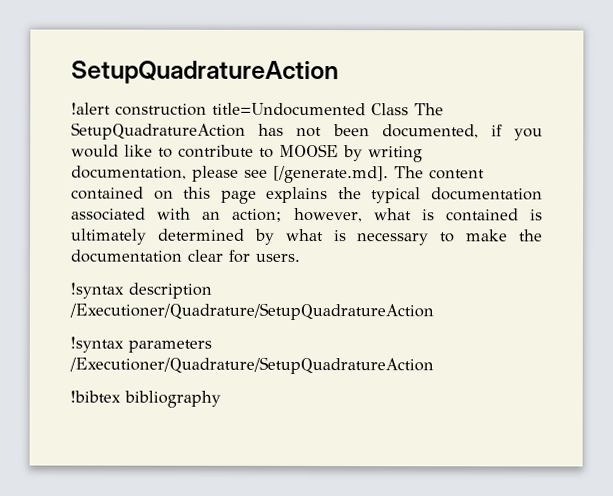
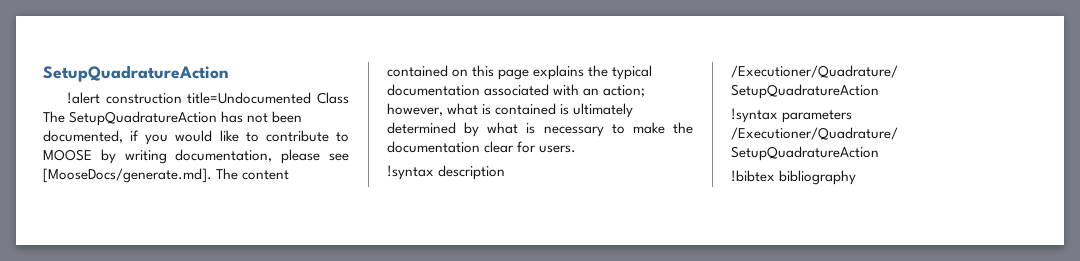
[273,165,389,184] [/generate.md]. -> [43,168,212,183] [MooseDocs/generate.md].

